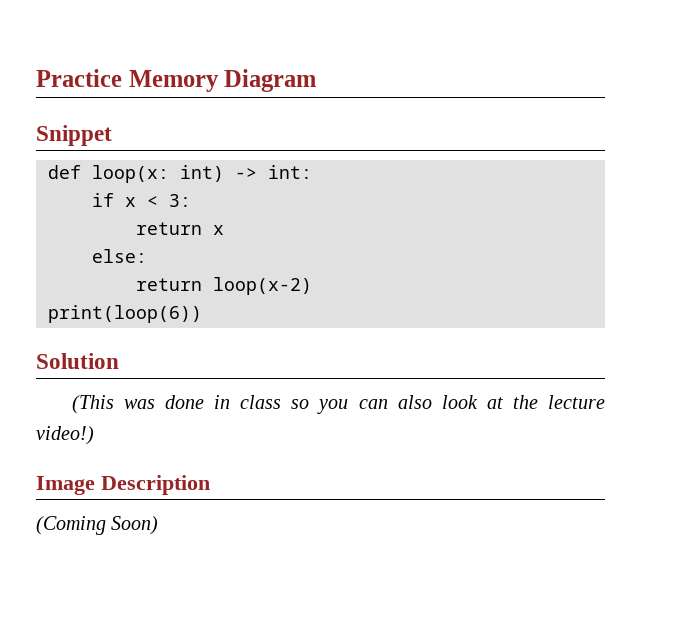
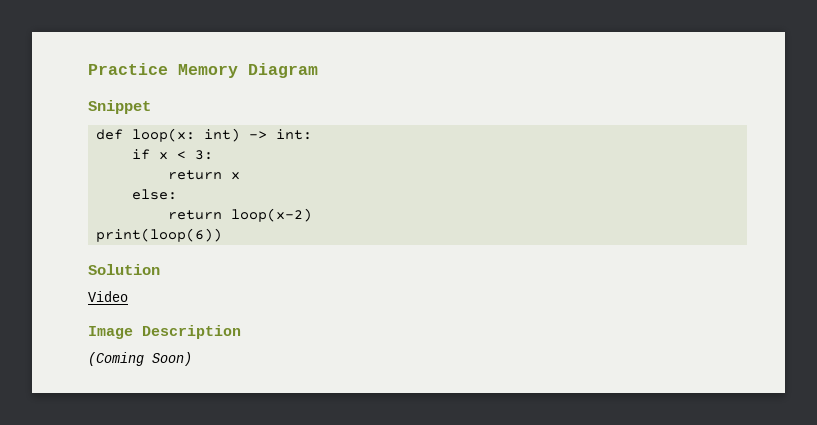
[71,395,605,414] [36,426,94,445] (This was done in class so you can also look at the lecture video!) -> [88,291,128,302] Video

